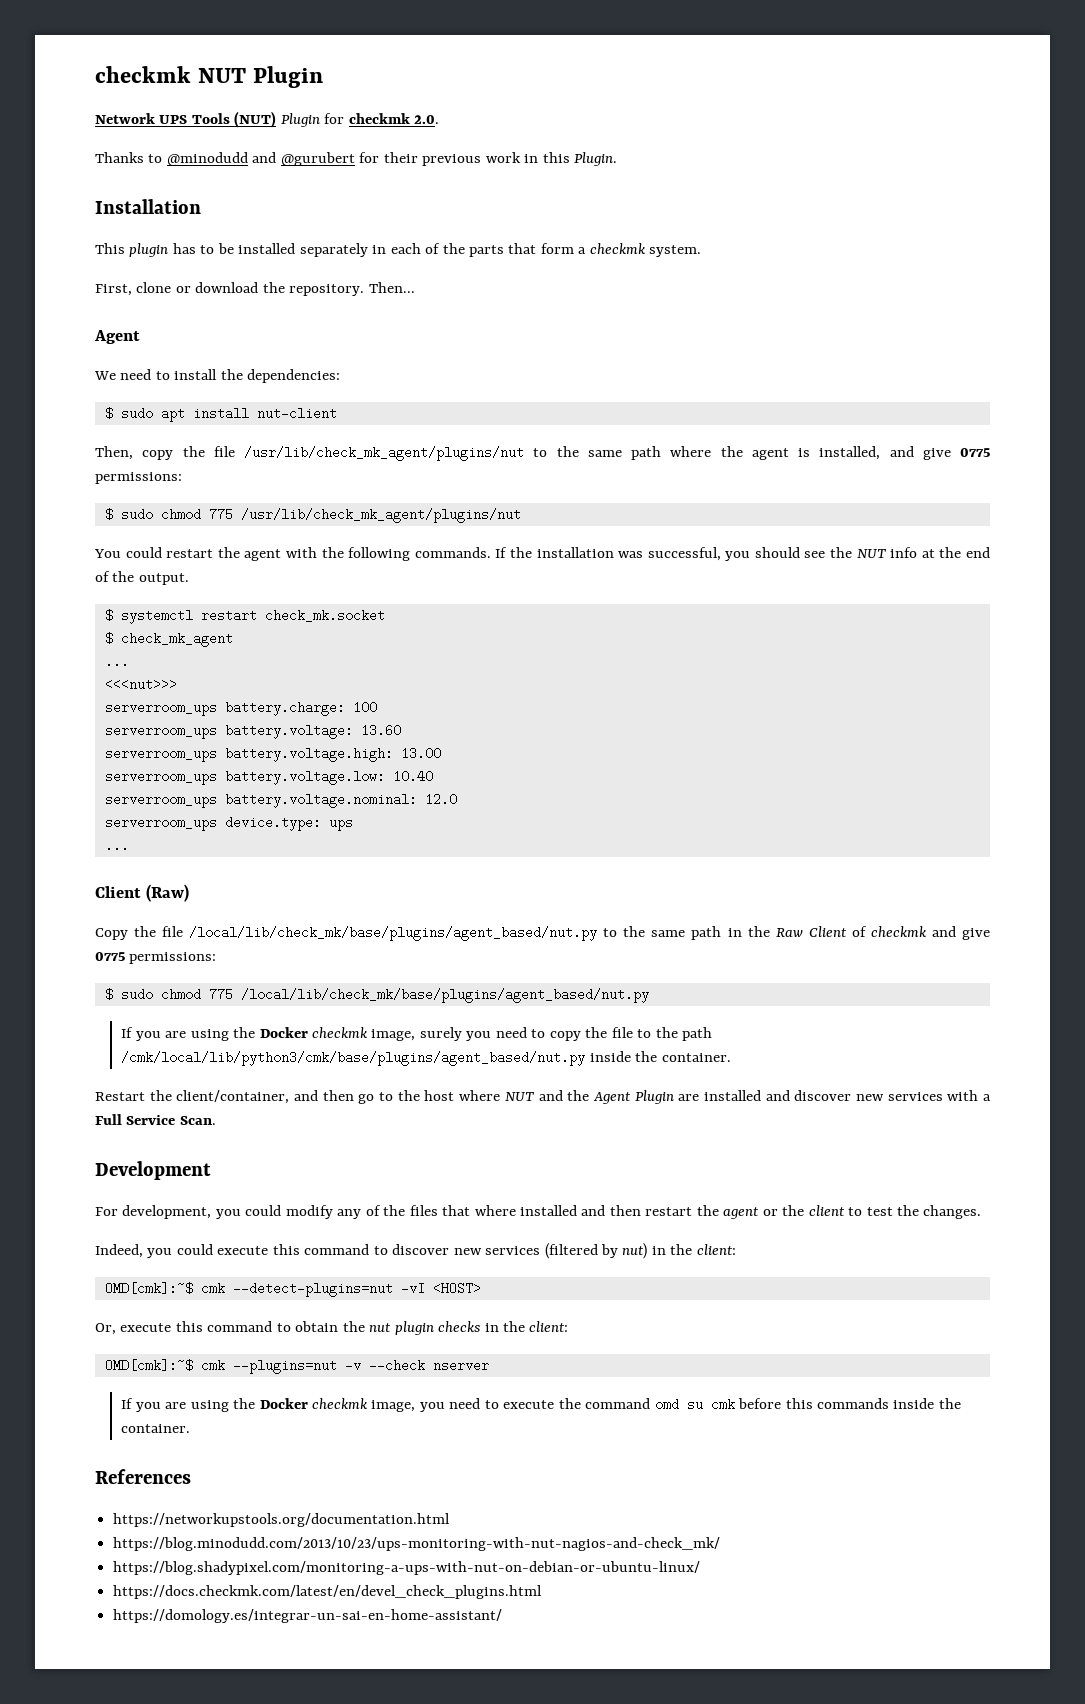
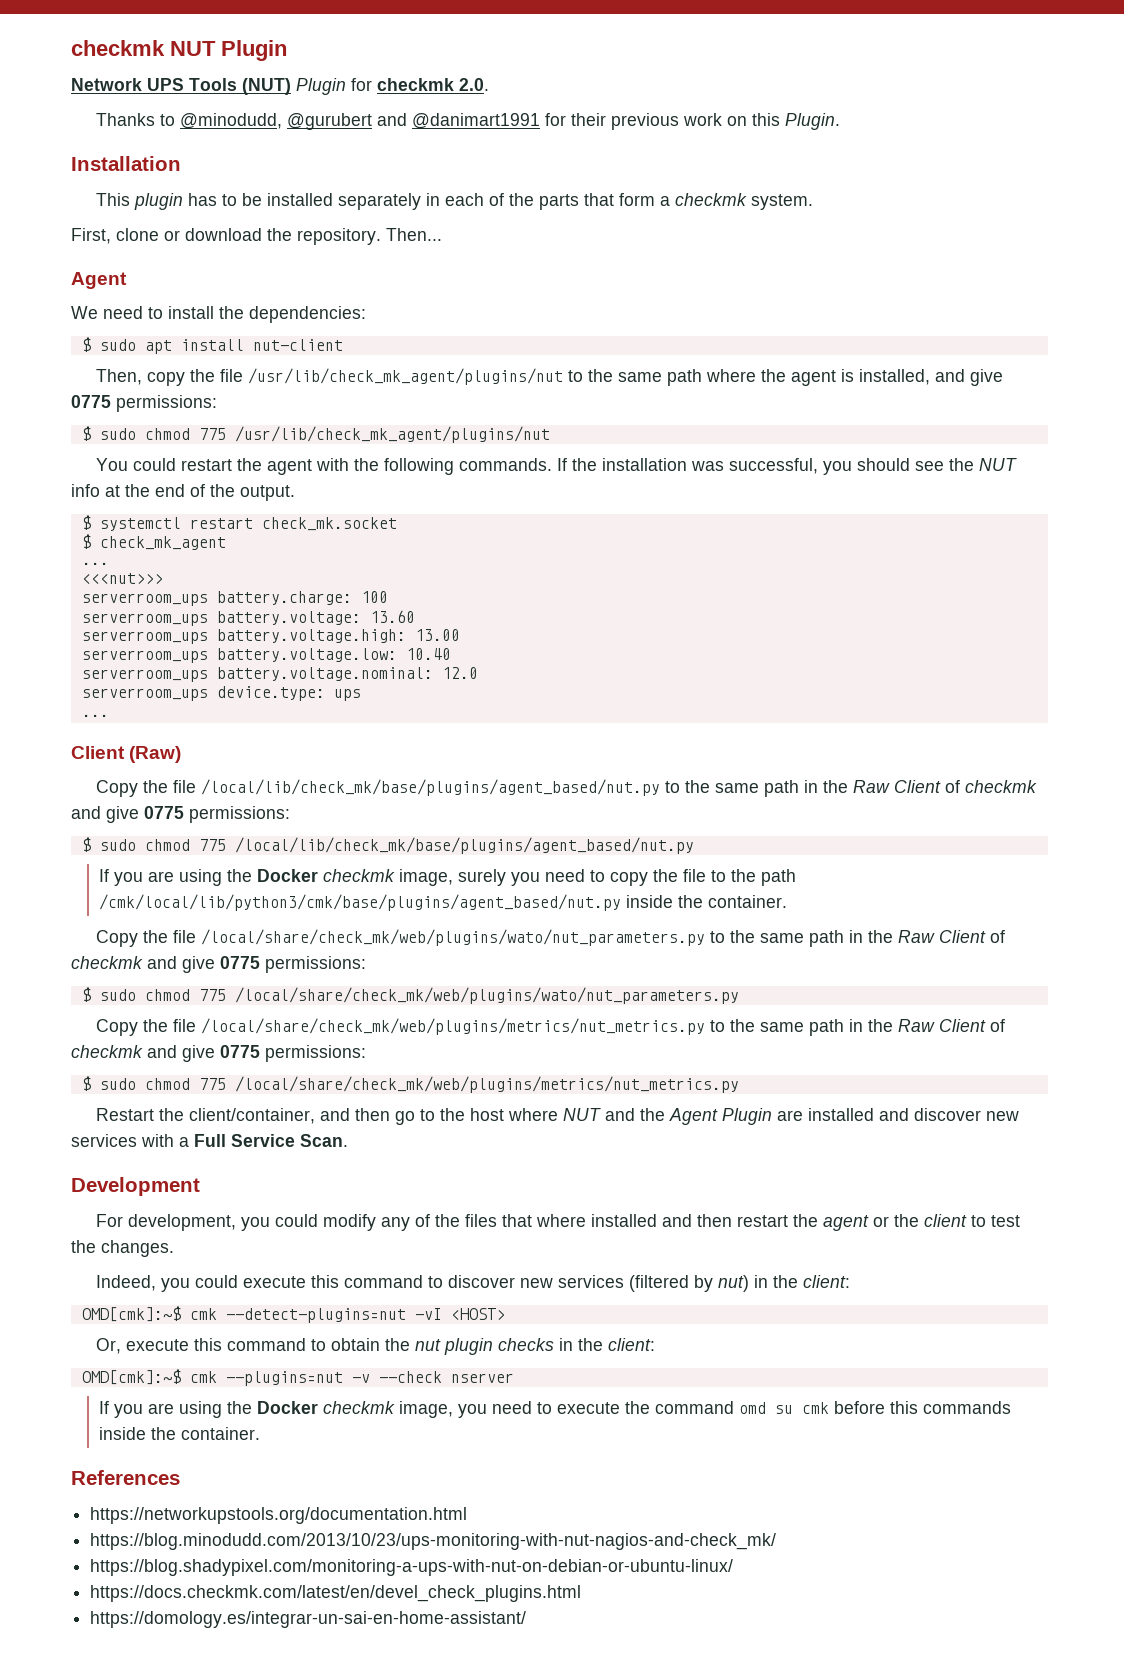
[166,152,355,166] @minodudd and @gurubert -> [180,113,541,130] @minodudd, @gurubert and @danimart1991
[524,154,539,163] in -> [727,116,748,126] on
(731, 1057) none -> [96,929,1006,947] [71,956,366,973] [81,987,739,1004] [96,1018,1006,1036] [71,1045,366,1062] [81,1076,739,1093] // Copy the file /local/share/check_mk/web/plugins/wato/nut_parameters.py to the same path in the Raw Client of checkmk and give 0775 permissions: // $ sudo chmod 775 /local/share/check_mk/web/plugins/wato/nut_parameters.py // Copy the file /local/share/check_mk/web/plugins/metrics/nut_metrics.py to the same path in the Raw Client of checkmk and give 0775 permissions: // $ sudo chmod 775 /local/share/check_mk/web/plugins/metrics/nut_metrics.py

